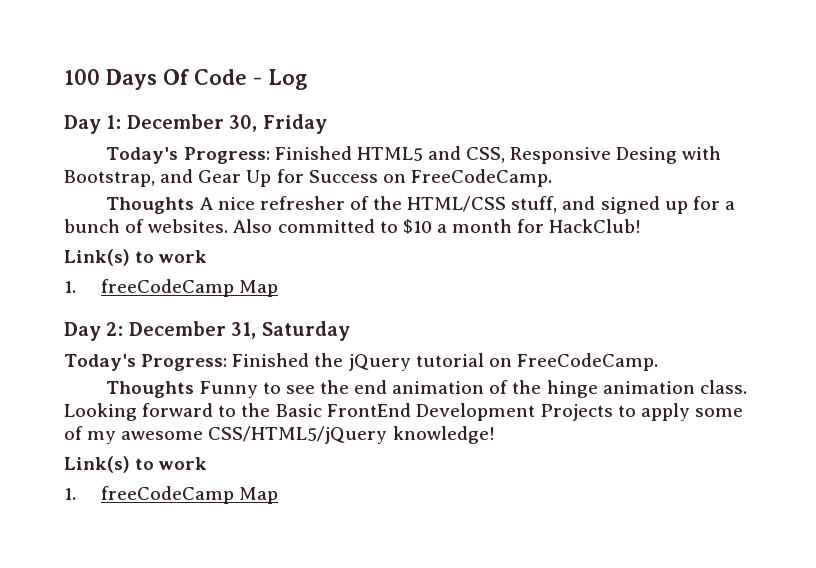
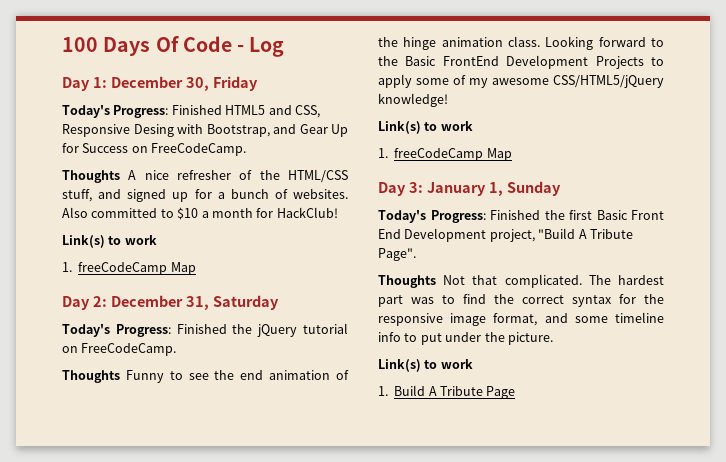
(279, 495) none -> [378,181,561,196] [378,210,664,223] [378,228,633,242] [378,248,416,261] [378,274,664,288] [378,294,664,307] [378,312,664,326] [378,332,553,345] [378,359,473,372] [378,385,516,399] // Day 3: January 1, Sunday // Today's Progress: Finished the first Basic Front End Development project, "Build A Tribute Page". // Thoughts Not that complicated. The hardest part was to find the correct syntax for the responsive image format, and some timeline info to put under the picture. // Link(s) to work // 1. Build A Tribute Page

